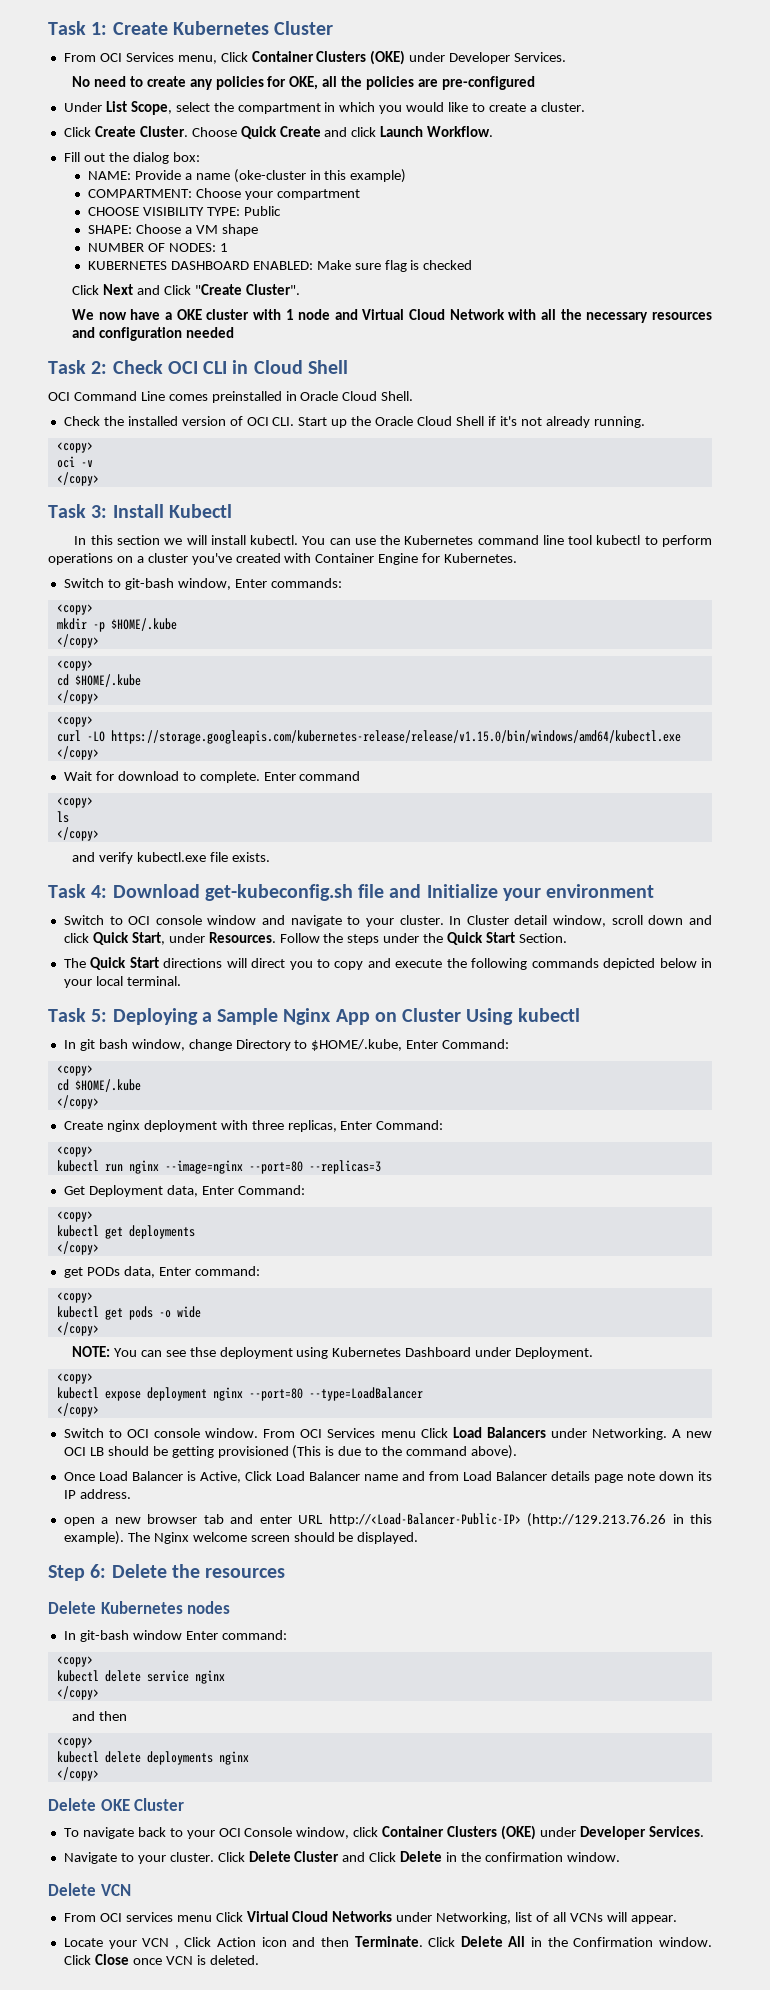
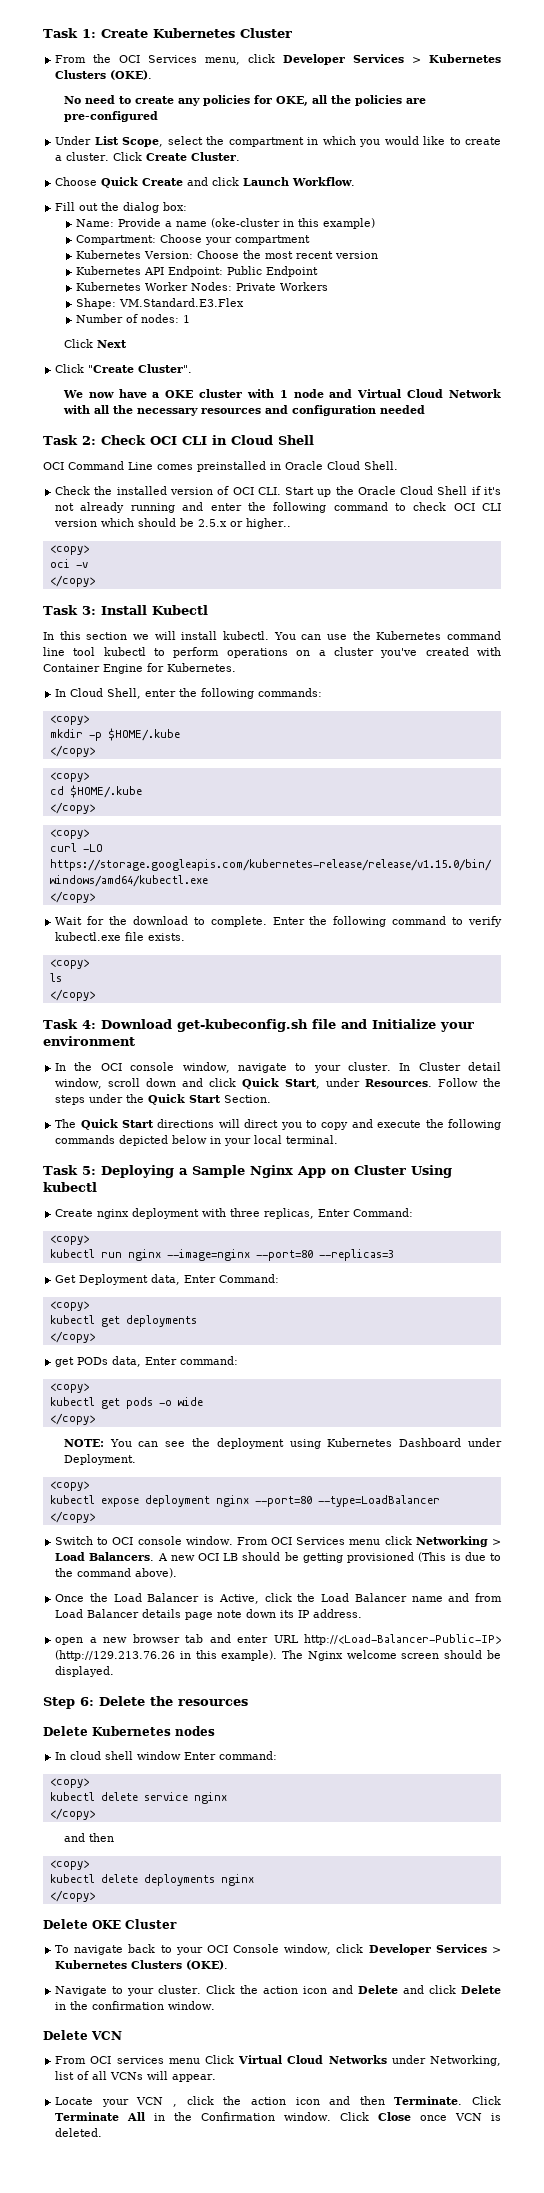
(96, 57) none -> [93,54,112,63] the
[220,50,567,65] Click Container Clusters (OKE) under Developer Services. -> [248,54,501,65] [55,70,153,80] click Developer Services > Kubernetes Clusters (OKE).
(585, 107) // -> (110, 156) none
(188, 131) none -> (241, 156) //
[87,171,131,180] NAME: -> [76,219,115,227] Name:
[87,189,192,198] COMPARTMENT: -> [76,235,157,245] Compartment:
[87,206,281,216] [87,224,258,236] [87,243,228,252] [87,260,473,272] CHOOSE VISIBILITY TYPE: Public // SHAPE: Choose a VM shape // NUMBER OF NODES: 1 // KUBERNETES DASHBOARD ENABLED: Make sure flag is checked -> [76,250,379,259] [76,266,319,277] [76,282,329,291] [76,298,245,309] [76,314,191,323] Kubernetes Version: Choose the most recent version // Kubernetes API Endpoint: Public Endpoint // Kubernetes Worker Nodes: Private Workers // Shape: VM.Standard.E3.Flex // Number of nodes: 1
[136,285,160,295] and -> (127, 344) //
[593,416,645,428] running. -> [130,502,502,513] [54,518,292,529] running and enter the following command to check OCI CLI version which should be 2.5.x or higher..
[63,578,267,590] Switch to git-bash window, Enter -> [55,688,255,699] In Cloud Shell, enter the following
(114, 776) none -> [108,916,127,925] the
[299,771,361,781] [56,797,93,808] [56,811,69,823] [56,827,99,841] [71,852,270,864] command // <copy> // ls // </copy> // and verify kubectl.exe file exists. -> [309,916,502,927] [55,932,186,941] [49,959,89,969] [49,973,62,982] [49,989,95,1001] the following command to verify kubectl.exe file exists. // <copy> // ls // </copy>
[63,915,286,925] Switch to OCI console window and -> [55,1062,230,1073] In the OCI console window,
[63,1039,510,1051] [56,1065,93,1076] [56,1079,141,1092] [56,1095,99,1109] // In git bash window, change Directory to $HOME/.kube, Enter Command: // <copy> // cd $HOME/.kube // </copy> -> (97, 1187) none
[189,1347,216,1357] thse -> [192,1438,211,1447] the
[420,1427,667,1440] Click Load Balancers under Networking. -> [384,1536,501,1547] [55,1552,155,1561] click Networking > Load Balancers.
(95, 1476) none -> [89,1593,108,1602] the
[244,1471,272,1481] Click -> [264,1593,316,1602] click the
[79,1630,129,1642] git-bash -> [70,1751,134,1760] cloud shell
[382,1825,704,1840] Container Clusters (OKE) under Developer Services. -> [368,1944,501,1955] [55,1960,229,1970] Developer Services > Kubernetes Clusters (OKE).
[248,1851,397,1862] Delete Cluster and Click -> [240,1985,457,1994] the action icon and Delete and click
[184,1937,257,1947] Click Action -> [186,2096,286,2105] click the action
[460,1936,503,1947] Delete -> [55,2112,120,2121] Terminate

